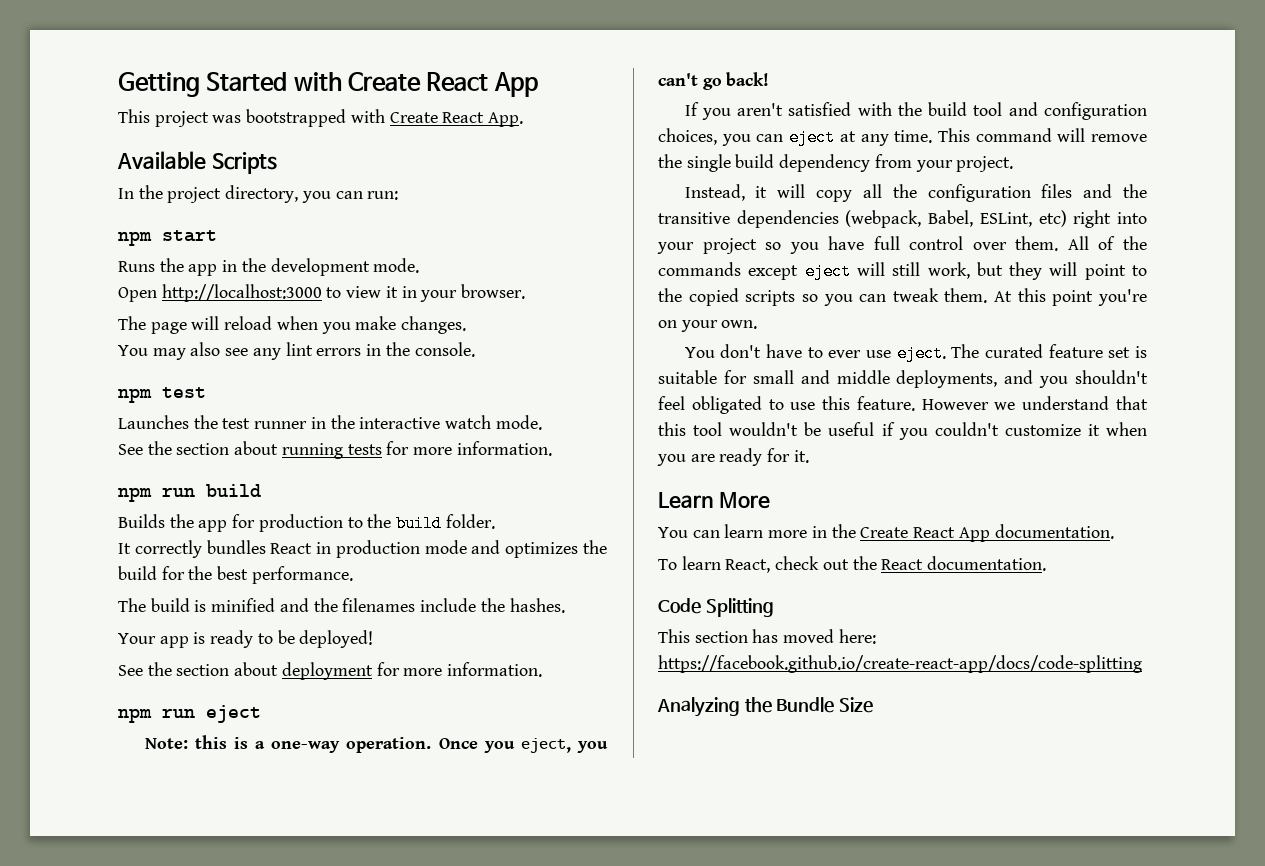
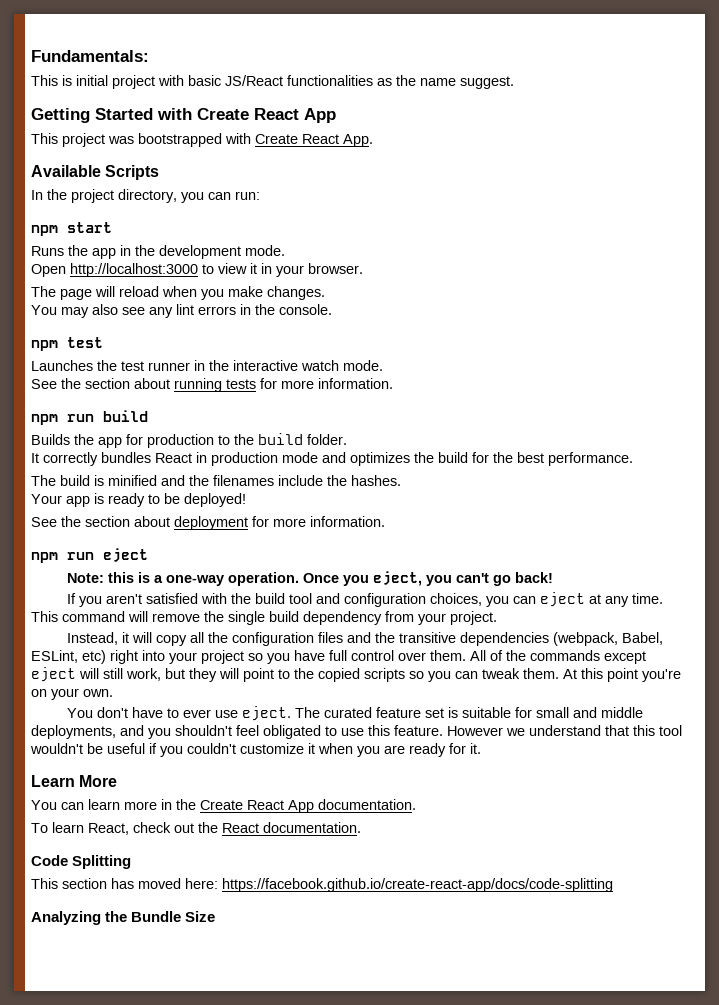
(118, 84) none -> [31,50,149,62] [31,75,514,89] Fundamentals: // This is initial project with basic JS/React functionalities as the name suggest. //

